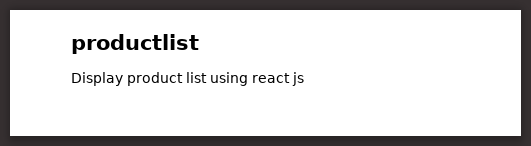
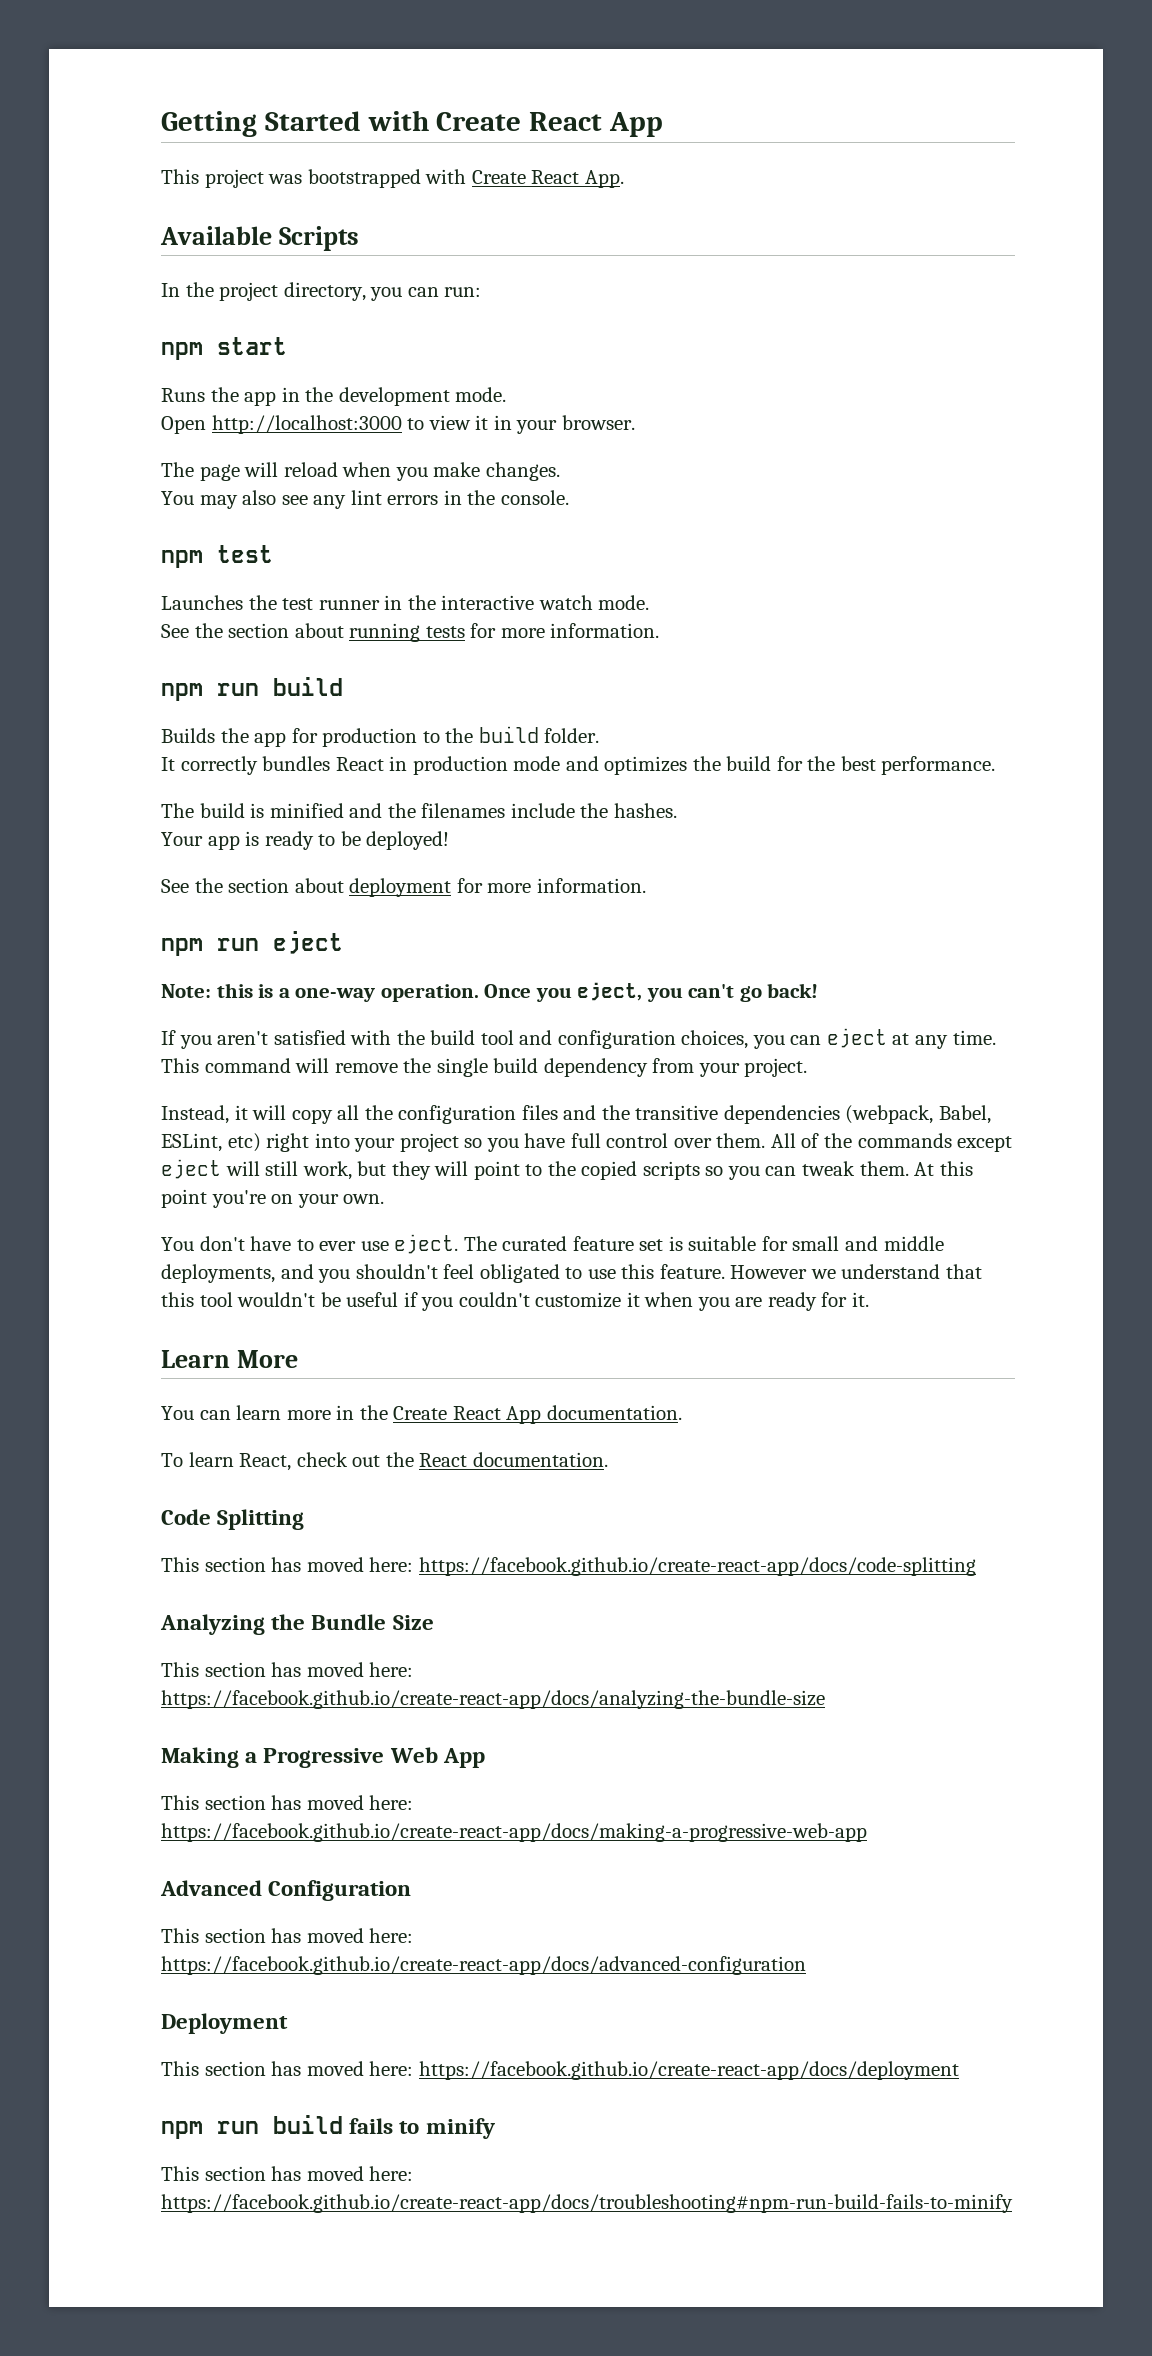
[71,34,199,54] [71,72,304,86] productlist // Display product list using react js -> [161,110,664,137] [161,169,624,188] [160,226,359,251] [161,282,482,301] [161,337,287,360] [161,387,507,406] [161,415,635,434] [161,462,560,481] [161,490,569,509] [161,545,273,568] [161,595,650,610] [161,623,660,642] [161,677,343,701] [161,726,600,747] [161,756,996,775] [161,803,677,818] [161,831,450,850] [161,878,646,897] [161,931,343,956] [161,982,819,1002] [161,1028,996,1049] [161,1058,808,1077] [161,1105,991,1124] [161,1133,1013,1152] [161,1159,973,1180] [161,1189,385,1208] [161,1234,944,1254] [161,1264,982,1283] [161,1292,870,1311] [161,1350,298,1368] [161,1405,682,1424] [161,1452,608,1471] [161,1509,305,1530] [161,1557,976,1576] [160,1614,434,1635] [161,1662,414,1677] [161,1690,825,1709] [161,1747,485,1768] [161,1795,414,1810] [161,1823,867,1842] [160,1880,412,1901] [161,1928,414,1943] [161,1956,806,1975] [161,2013,288,2034] [161,2061,959,2080] [161,2115,495,2139] [161,2166,414,2181] [161,2194,1013,2213] Getting Started with Create React App // This project was bootstrapped with Create React App. // Available Scripts // In the project directory, you can run: // npm start // Runs the app in the development mode. // Open http://localhost:3000 to view it in your browser. // The page will reload when you make changes. // You may also see any lint errors in the console. // npm test // Launches the test runner in the interactive watch mode. // See the section about running tests for more information. // npm run build // Builds the app for production to the build folder. // It correctly bundles React in production mode and optimizes the build for the best performance. // The build is minified and the filenames include the hashes. // Your app is ready to be deployed! // See the section about deployment for more information. // npm run eject // Note: this is a one-way operation. Once you eject, you can't go back! // If you aren't satisfied with the build tool and configuration choices, you can eject at any time. This command will remove the single build dependency from your project. // Instead, it will copy all the configuration files and the transitive dependencies (webpack, Babel, ESLint, etc) right into your project so you have full control over them. All of the commands except eject will still work, but they will point to the copied scripts so you can tweak them. At this point you're on your own. // You don't have to ever use eject. The curated feature set is suitable for small and middle deployments, and you shouldn't feel obligated to use this feature. However we understand that this tool wouldn't be useful if you couldn't customize it when you are ready for it. // Learn More // You can learn more in the Create React App documentation. // To learn React, check out the React documentation. // Code Splitting // This section has moved here: https://facebook.github.io/create-react-app/docs/code-splitting // Analyzing the Bundle Size // This section has moved here: https://facebook.github.io/create-react-app/docs/analyzing-the-bundle-size // Making a Progressive Web App // This section has moved here: https://facebook.github.io/create-react-app/docs/making-a-progressive-web-app // Advanced Configuration // This section has moved here: https://facebook.github.io/create-react-app/docs/advanced-configuration // Deployment // This section has moved here: https://facebook.github.io/create-react-app/docs/deployment // npm run build fails to minify // This section has moved here: https://facebook.github.io/create-react-app/docs/troubleshooting#npm-run-build-fails-to-minify

